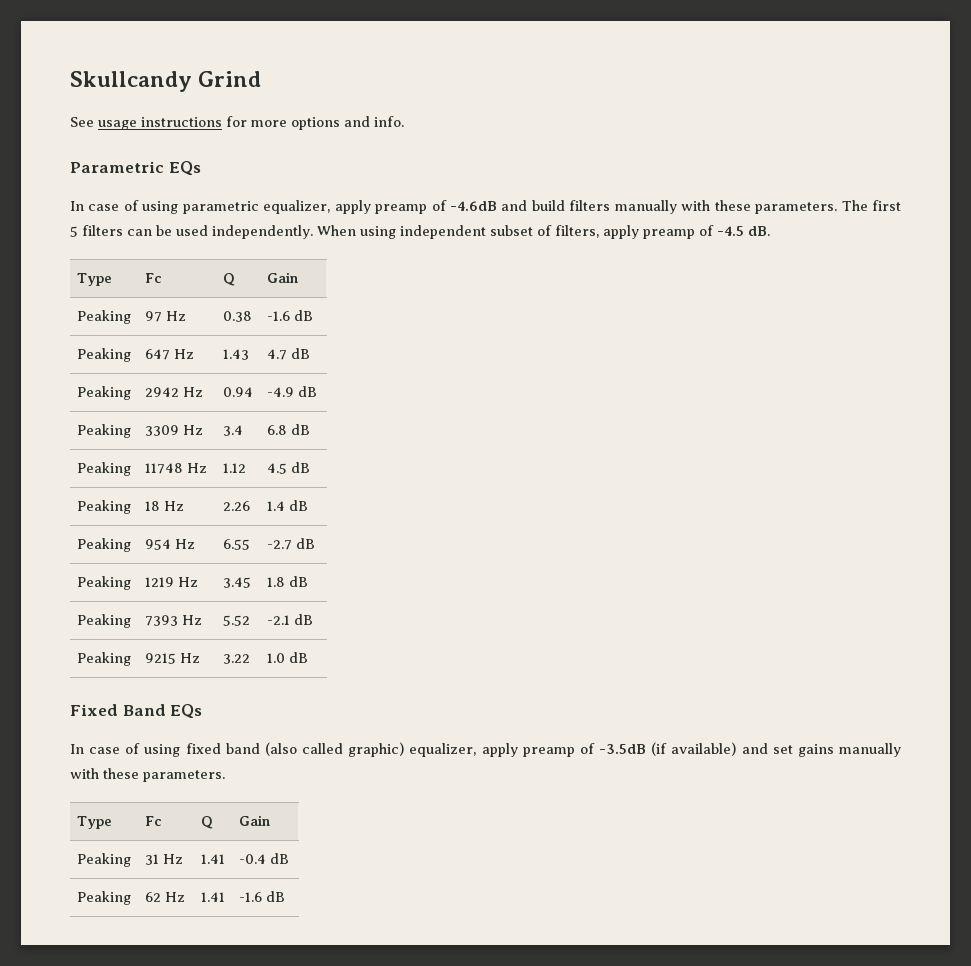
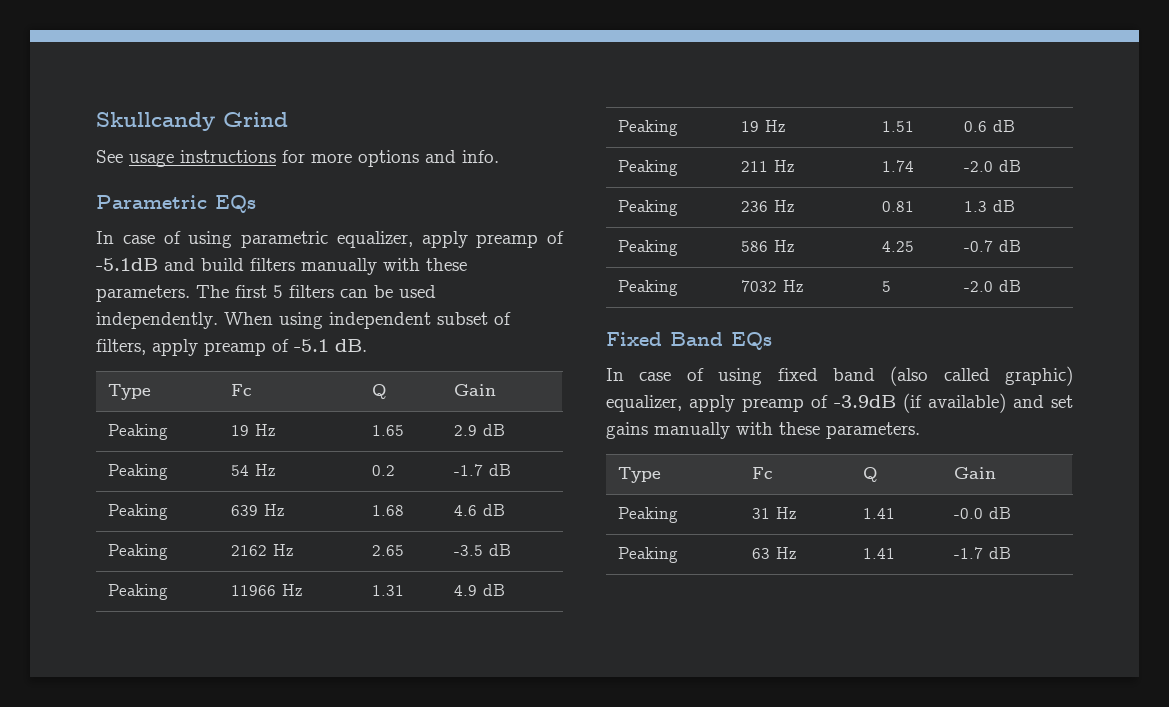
[450,201,498,211] -4.6dB -> [96,258,158,271] -5.1dB
[717,226,744,236] -4.5 -> [294,339,329,352] -5.1
[144,311,186,322] [222,311,252,322] [266,310,313,321] [76,348,131,362] [144,349,194,360] [222,349,249,360] [266,348,310,360] [76,386,131,400] [144,387,203,397] [222,387,253,397] [266,386,317,397] [76,424,131,438] [144,425,203,436] [222,425,243,436] [266,424,310,435] [76,462,131,476] [144,463,207,474] [222,463,246,473] [266,462,310,474] [76,500,131,514] [144,501,184,511] [222,501,250,511] [266,500,308,511] [76,538,131,552] [144,539,195,550] [222,539,250,550] [266,538,315,550] [76,576,131,590] [144,577,198,587] [222,577,251,588] [266,576,308,587] [76,614,131,628] [144,615,202,626] [222,615,250,626] [266,614,313,625] [76,652,131,666] [144,653,200,664] [222,654,250,664] [266,653,285,663] 97 Hz | 0.38 | -1.6 dB // Peaking | 647 Hz | 1.43 | 4.7 dB // Peaking | 2942 Hz | 0.94 | -4.9 dB // Peaking | 3309 Hz | 3.4 | 6.8 dB // Peaking | 11748 Hz | 1.12 | 4.5 dB // Peaking | 18 Hz | 2.26 | 1.4 dB // Peaking | 954 Hz | 6.55 | -2.7 dB // Peaking | 1219 Hz | 3.45 | 1.8 dB // Peaking | 7393 Hz | 5.52 | -2.1 dB // Peaking | 9215 Hz | 3.22 | 1.0 -> [230,424,276,436] [371,425,404,436] [453,424,505,436] [107,464,168,480] [230,464,276,476] [371,465,395,476] [453,464,511,476] [107,504,168,520] [230,504,285,516] [371,505,404,516] [453,504,505,516] [107,544,168,560] [230,544,294,556] [371,545,404,556] [453,544,511,556] [107,584,168,600] [230,584,303,596] [371,585,404,596] [453,584,505,596] [617,120,678,136] [740,120,786,132] [881,121,914,132] [963,120,1015,132] [617,160,678,176] [740,160,795,172] [881,160,914,172] [963,160,1021,172] [617,200,678,216] [740,200,795,212] [881,201,914,212] [963,200,1015,212] [617,240,678,256] [740,240,795,252] [881,241,914,252] [963,240,1021,252] [617,280,678,296] [740,280,804,292] [881,281,891,292] [963,281,993,292] 19 Hz | 1.65 | 2.9 dB // Peaking | 54 Hz | 0.2 | -1.7 dB // Peaking | 639 Hz | 1.68 | 4.6 dB // Peaking | 2162 Hz | 2.65 | -3.5 dB // Peaking | 11966 Hz | 1.31 | 4.9 dB // Peaking | 19 Hz | 1.51 | 0.6 dB // Peaking | 211 Hz | 1.74 | -2.0 dB // Peaking | 236 Hz | 0.81 | 1.3 dB // Peaking | 586 Hz | 4.25 | -0.7 dB // Peaking | 7032 Hz | 5 | -2.0
[599,744,647,754] -3.5dB -> [834,395,896,408] -3.9dB
[238,853,289,864] [76,891,131,905] [144,892,185,902] [200,892,225,902] [238,892,262,902] -0.4 dB // Peaking | 62 Hz | 1.41 | -1.6 -> [953,507,1011,519] [617,547,678,563] [751,547,797,559] [862,548,895,559] [953,547,983,559] -0.0 dB // Peaking | 63 Hz | 1.41 | -1.7

